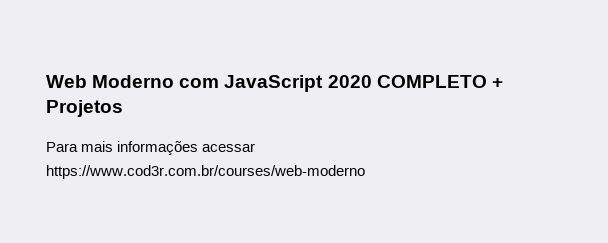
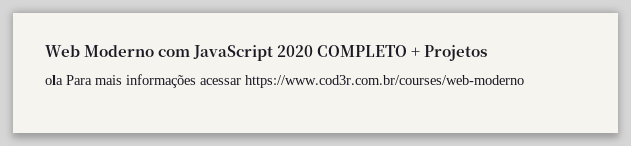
(123, 108) none -> [45,75,63,85] ola

